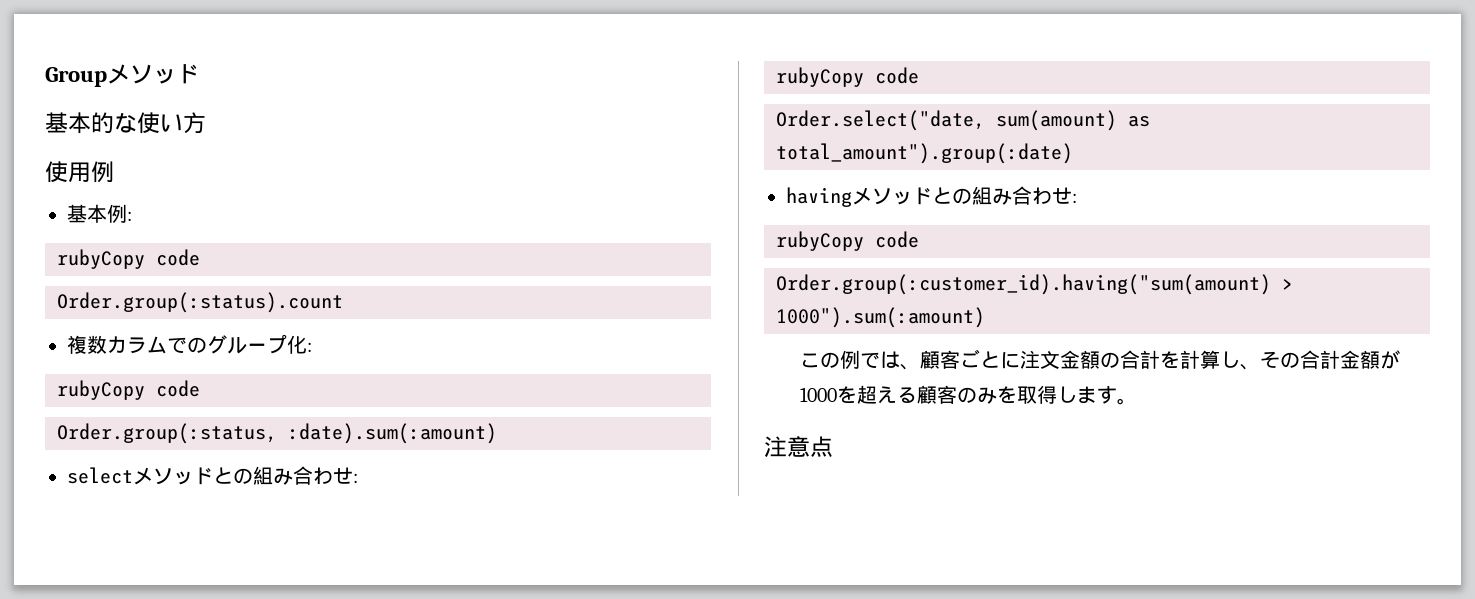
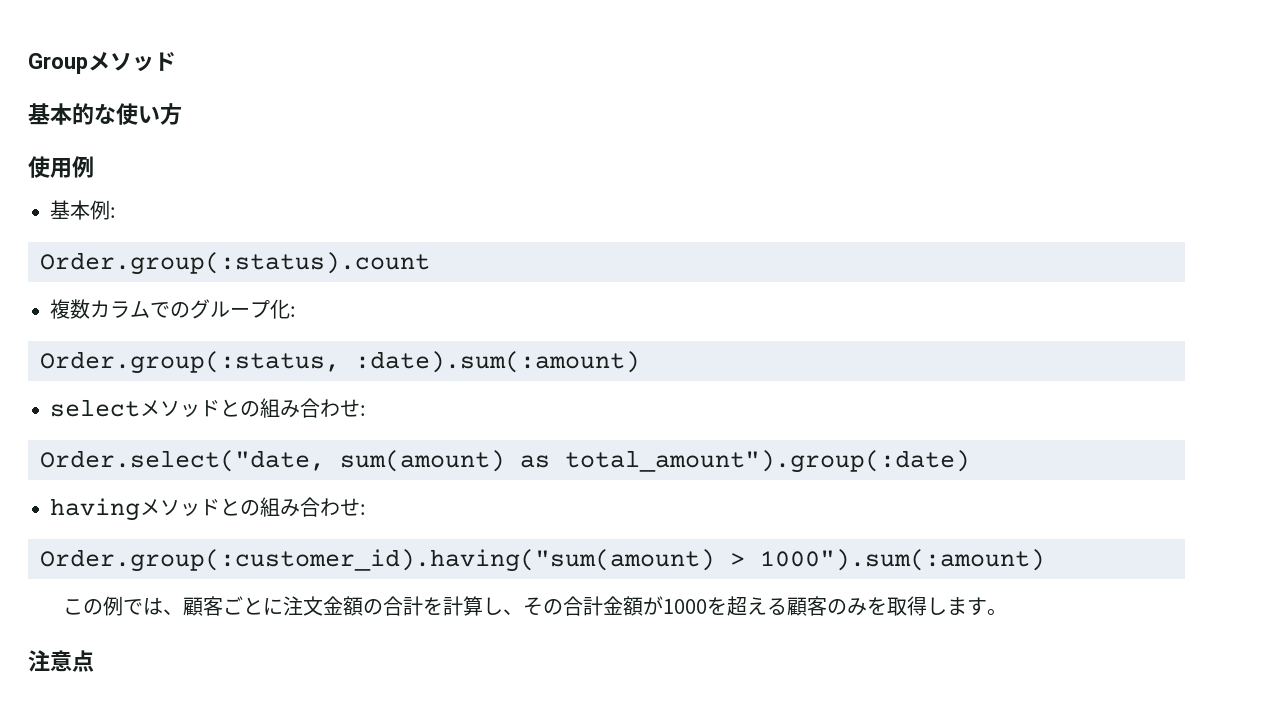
[57,249,200,269] // rubyCopy code -> (116, 212) none
[57,380,200,400] // rubyCopy code -> (296, 311) none
[776,67,919,87] // rubyCopy code -> (366, 410) none
[776,231,919,251] // rubyCopy code -> (366, 509) none

